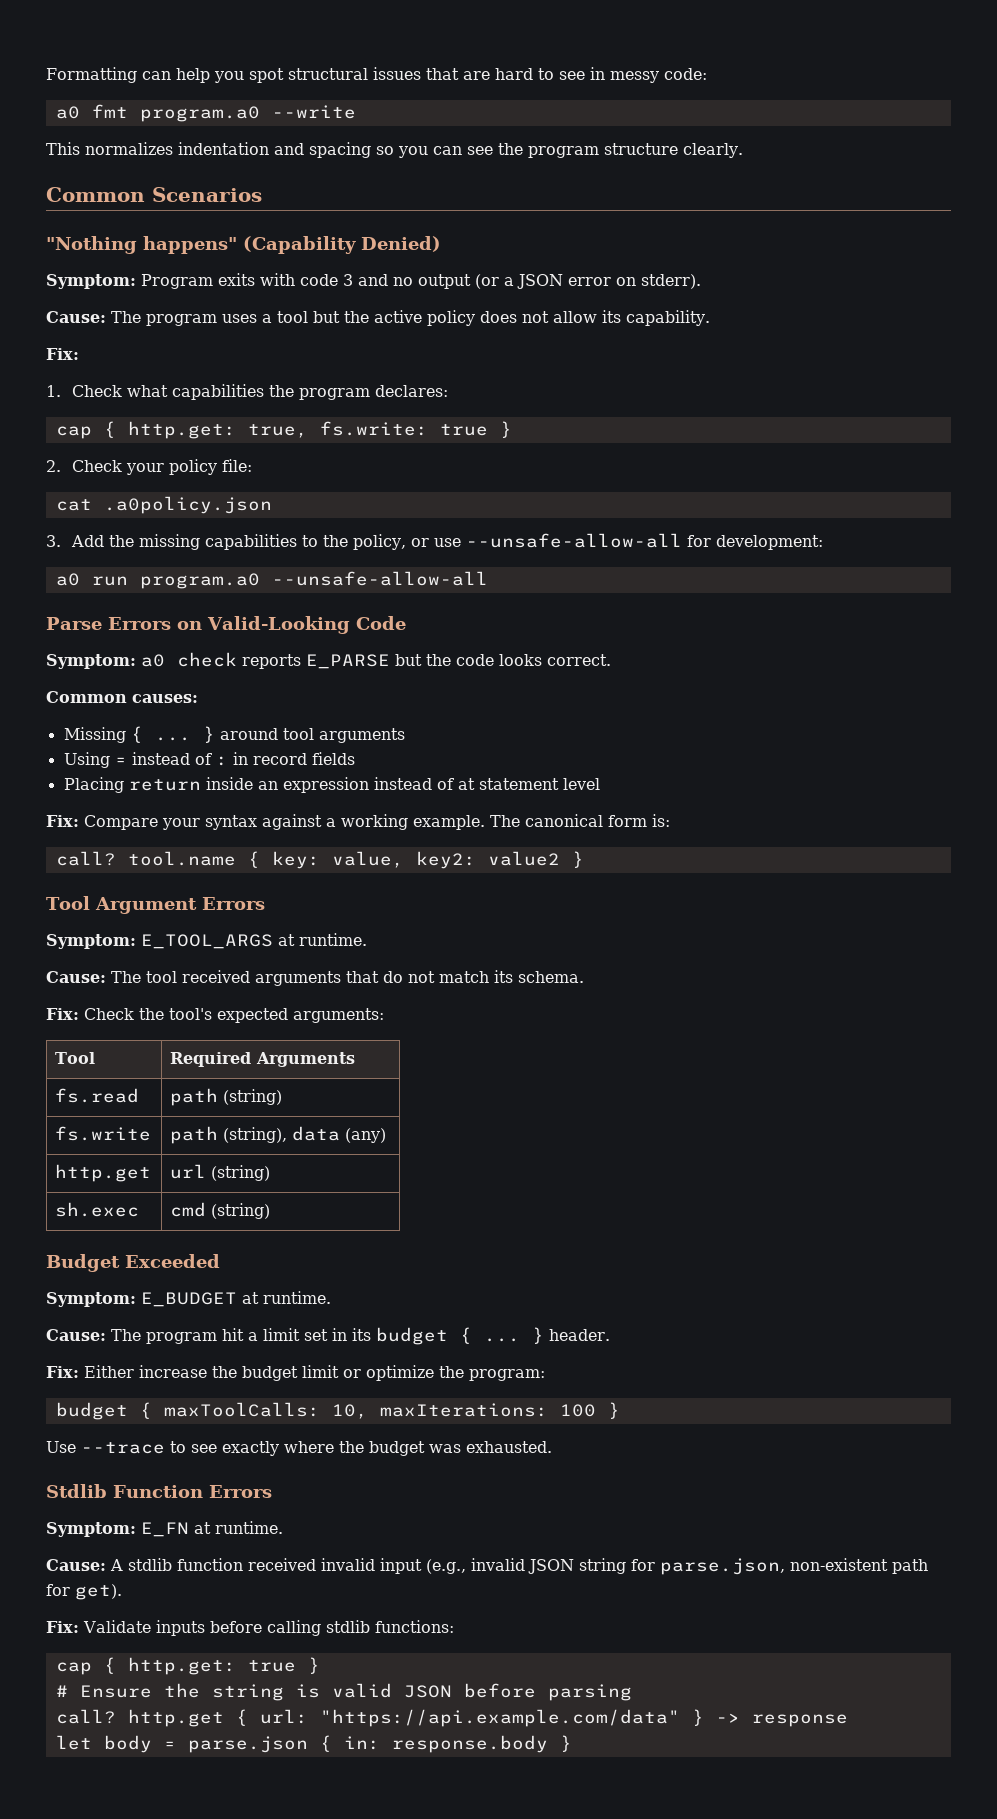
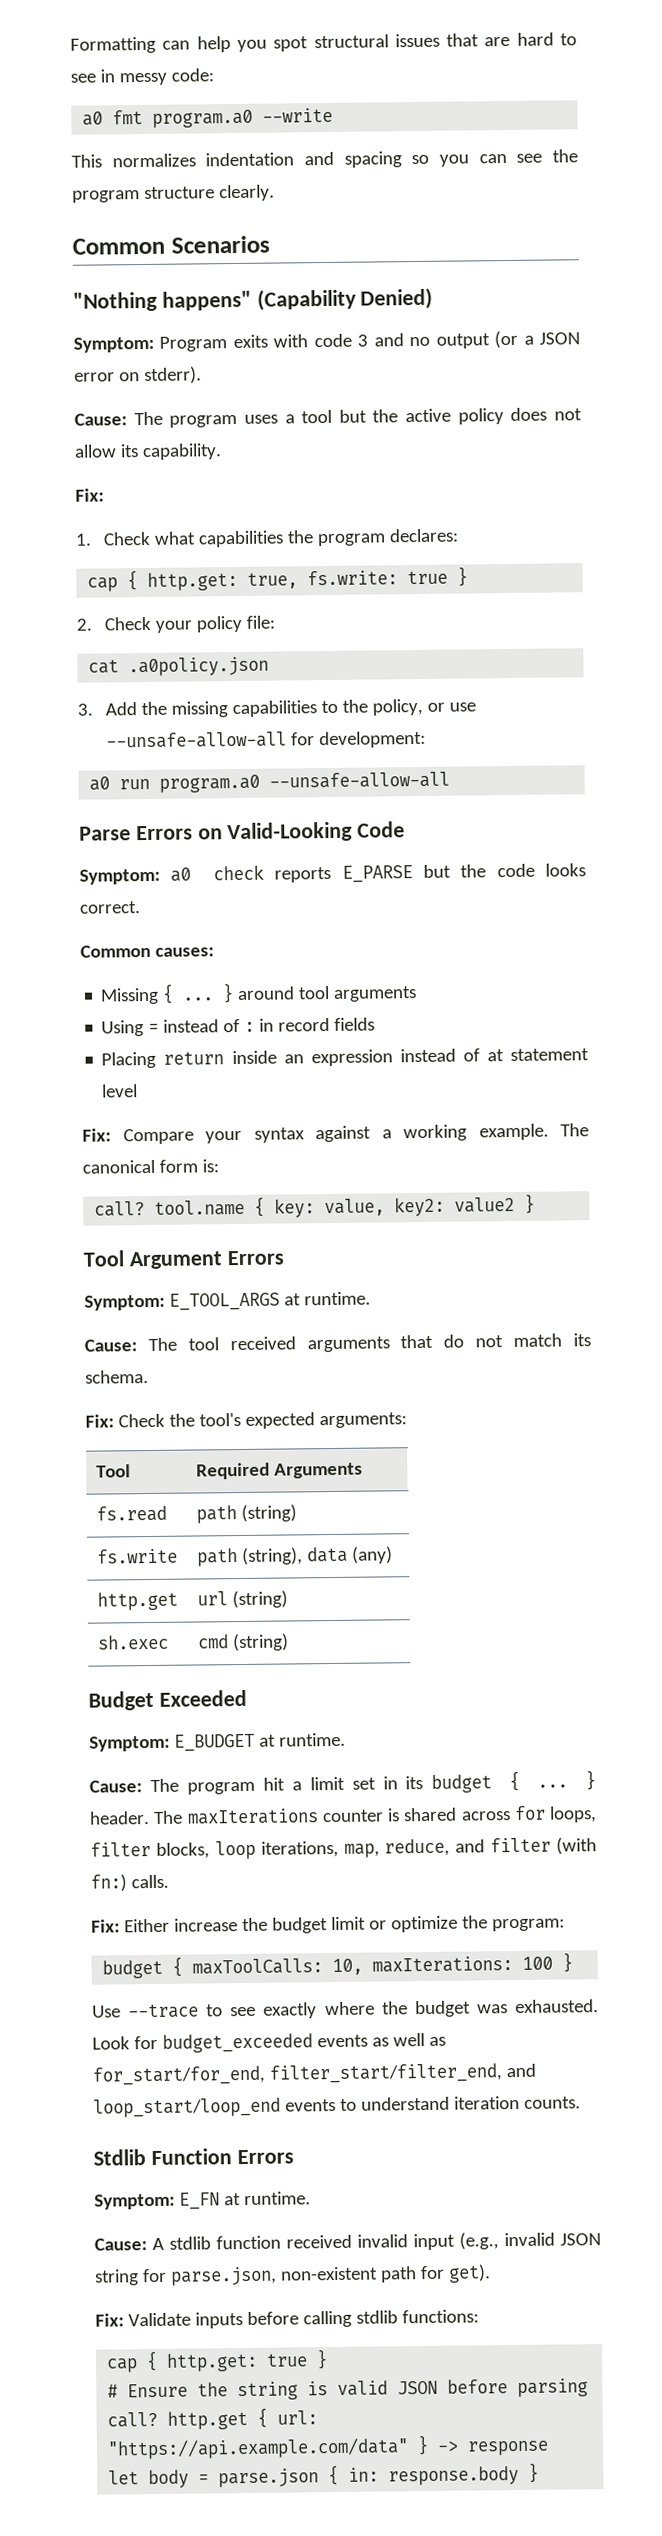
(610, 1335) none -> [153,1805,597,1825] [90,1837,597,1860] [90,1874,169,1892] The maxIterations counter is shared across for loops, filter blocks, loop iterations, map, reduce, and filter (with fn:) calls.
(552, 1447) none -> [92,2033,446,2053] [92,2063,536,2086] [93,2095,581,2118] Look for budget_exceeded events as well as for_start/for_end, filter_start/filter_end, and loop_start/loop_end events to understand iteration counts.

